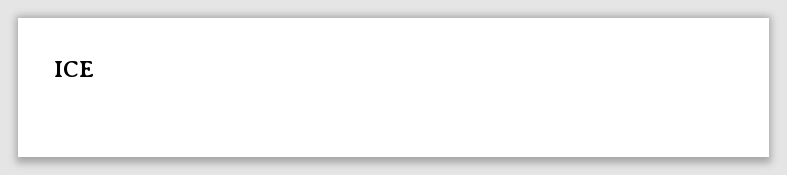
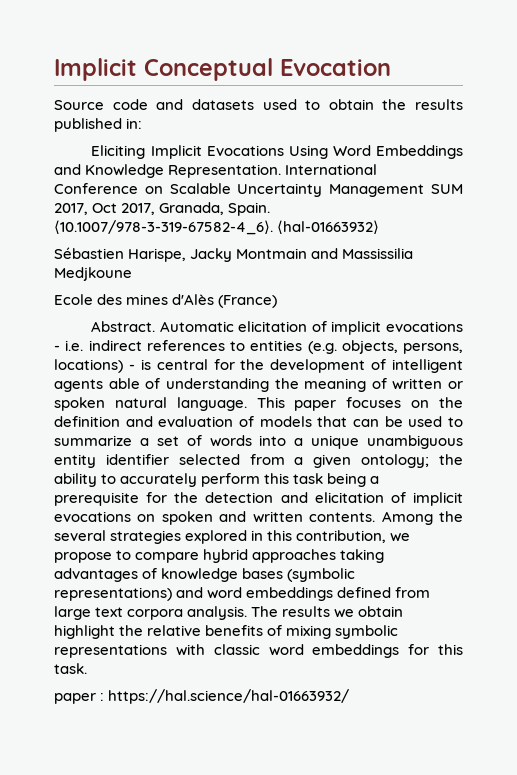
[54,61,94,77] ICE -> [54,58,391,81] [54,99,463,110] [54,118,143,132] [91,145,463,159] [54,164,378,178] [54,183,463,197] [54,202,271,216] [54,220,380,235] [54,247,414,262] [54,267,132,281] [54,294,278,308] [91,321,463,335] [54,340,463,354] [54,359,463,373] [54,378,463,392] [54,397,464,411] [54,416,464,427] [54,435,463,449] [54,454,464,468] [54,473,380,487] [54,492,464,506] [54,511,464,525] [54,530,411,544] [54,549,385,563] [54,568,356,582] [54,587,431,601] [54,606,404,620] [54,625,399,639] [54,644,463,658] [54,663,87,674] [54,689,350,704] Implicit Conceptual Evocation // Source code and datasets used to obtain the results published in: // Eliciting Implicit Evocations Using Word Embeddings and Knowledge Representation. International Conference on Scalable Uncertainty Management SUM 2017, Oct 2017, Granada, Spain. ⟨10.1007/978-3-319-67582-4_6⟩. ⟨hal-01663932⟩ // Sébastien Harispe, Jacky Montmain and Massissilia Medjkoune // Ecole des mines d'Alès (France) // Abstract. Automatic elicitation of implicit evocations - i.e. indirect references to entities (e.g. objects, persons, locations) - is central for the development of intelligent agents able of understanding the meaning of written or spoken natural language. This paper focuses on the definition and evaluation of models that can be used to summarize a set of words into a unique unambiguous entity identifier selected from a given ontology; the ability to accurately perform this task being a prerequisite for the detection and elicitation of implicit evocations on spoken and written contents. Among the several strategies explored in this contribution, we propose to compare hybrid approaches taking advantages of knowledge bases (symbolic representations) and word embeddings defined from large text corpora analysis. The results we obtain highlight the relative benefits of mixing symbolic representations with classic word embeddings for this task. // paper : https://hal.science/hal-01663932/

